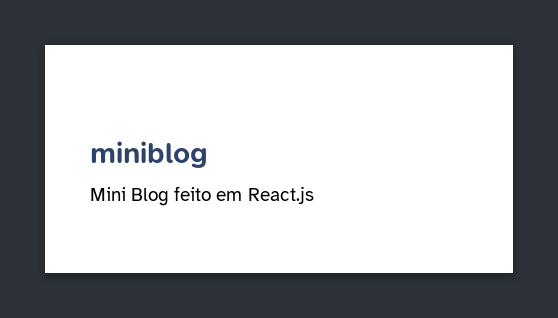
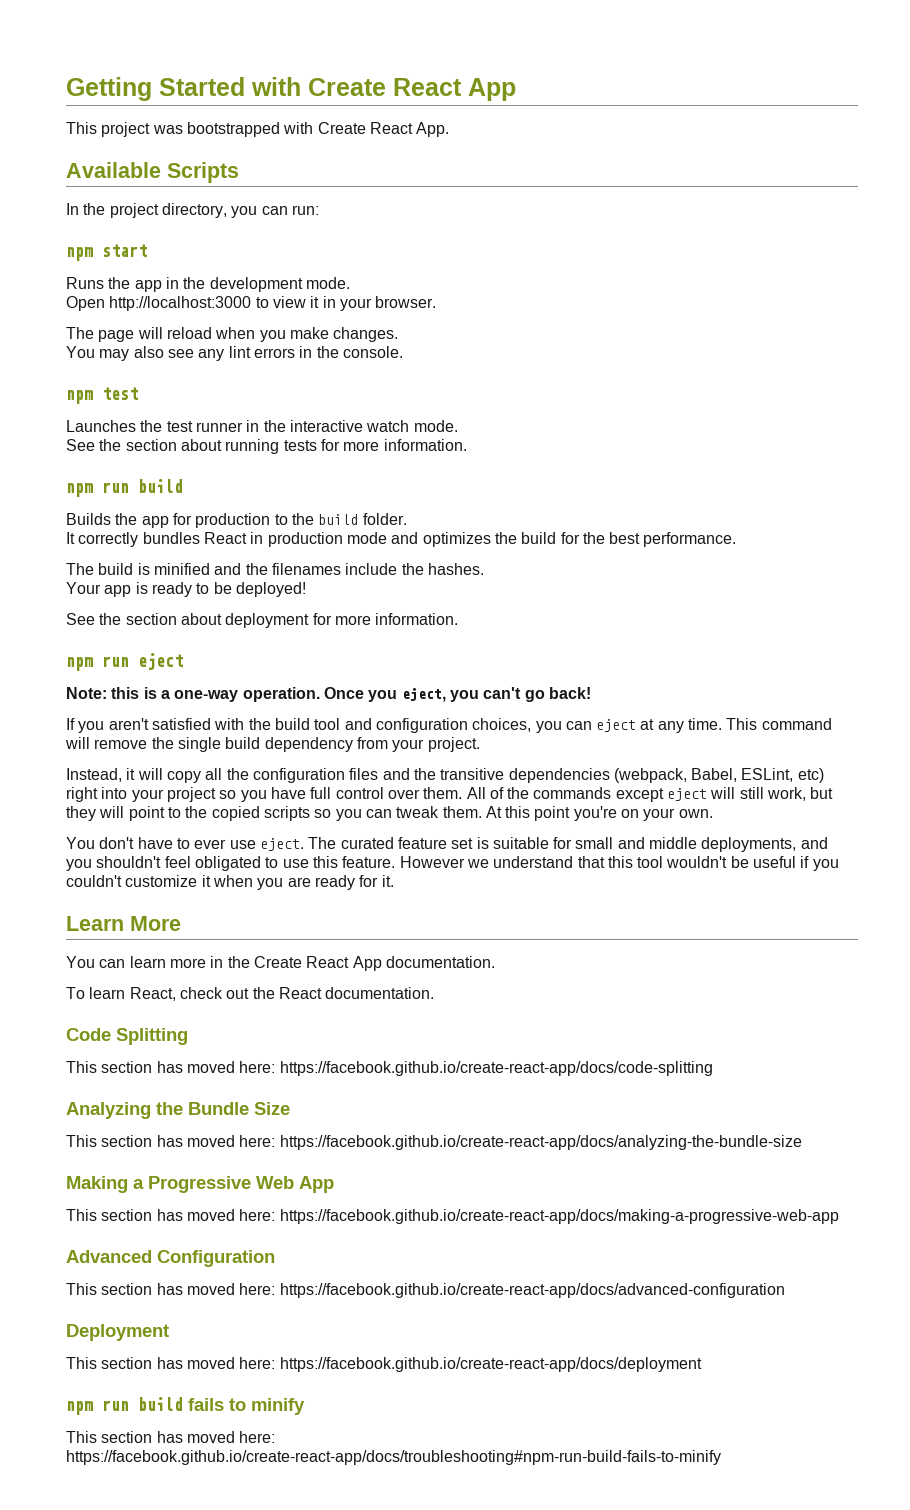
[90,141,208,168] [90,186,314,206] miniblog // Mini Blog feito em React.js -> [66,77,516,101] [66,122,450,137] [66,162,239,183] [66,203,319,218] [66,244,147,261] [66,277,350,292] [66,296,437,311] [66,327,399,342] [66,346,403,361] [66,387,138,404] [66,420,458,432] [66,439,467,454] [66,479,183,497] [66,513,407,528] [66,532,737,547] [66,563,484,575] [66,582,306,597] [66,613,459,628] [66,653,183,671] [66,687,591,702] [66,718,832,733] [65,737,480,752] [66,768,824,783] [66,787,834,802] [66,806,713,821] [66,837,828,852] [66,856,839,871] [66,875,394,890] [66,916,181,931] [66,956,495,971] [66,987,435,1001] [66,1028,188,1045] [66,1061,713,1076] [66,1102,290,1119] [66,1135,802,1150] [66,1176,334,1193] [66,1209,839,1224] [66,1250,275,1267] [66,1283,785,1298] [66,1324,169,1341] [66,1357,702,1372] [66,1397,305,1415] [66,1431,276,1443] [66,1450,721,1465] Getting Started with Create React App // This project was bootstrapped with Create React App. // Available Scripts // In the project directory, you can run: // npm start // Runs the app in the development mode. // Open http://localhost:3000 to view it in your browser. // The page will reload when you make changes. // You may also see any lint errors in the console. // npm test // Launches the test runner in the interactive watch mode. // See the section about running tests for more information. // npm run build // Builds the app for production to the build folder. // It correctly bundles React in production mode and optimizes the build for the best performance. // The build is minified and the filenames include the hashes. // Your app is ready to be deployed! // See the section about deployment for more information. // npm run eject // Note: this is a one-way operation. Once you eject, you can't go back! // If you aren't satisfied with the build tool and configuration choices, you can eject at any time. This command will remove the single build dependency from your project. // Instead, it will copy all the configuration files and the transitive dependencies (webpack, Babel, ESLint, etc) right into your project so you have full control over them. All of the commands except eject will still work, but they will point to the copied scripts so you can tweak them. At this point you're on your own. // You don't have to ever use eject. The curated feature set is suitable for small and middle deployments, and you shouldn't feel obligated to use this feature. However we understand that this tool wouldn't be useful if you couldn't customize it when you are ready for it. // Learn More // You can learn more in the Create React App documentation. // To learn React, check out the React documentation. // Code Splitting // This section has moved here: https://facebook.github.io/create-react-app/docs/code-splitting // Analyzing the Bundle Size // This section has moved here: https://facebook.github.io/create-react-app/docs/analyzing-the-bundle-size // Making a Progressive Web App // This section has moved here: https://facebook.github.io/create-react-app/docs/making-a-progressive-web-app // Advanced Configuration // This section has moved here: https://facebook.github.io/create-react-app/docs/advanced-configuration // Deployment // This section has moved here: https://facebook.github.io/create-react-app/docs/deployment // npm run build fails to minify // This section has moved here: https://facebook.github.io/create-react-app/docs/troubleshooting#npm-run-build-fails-to-minify

